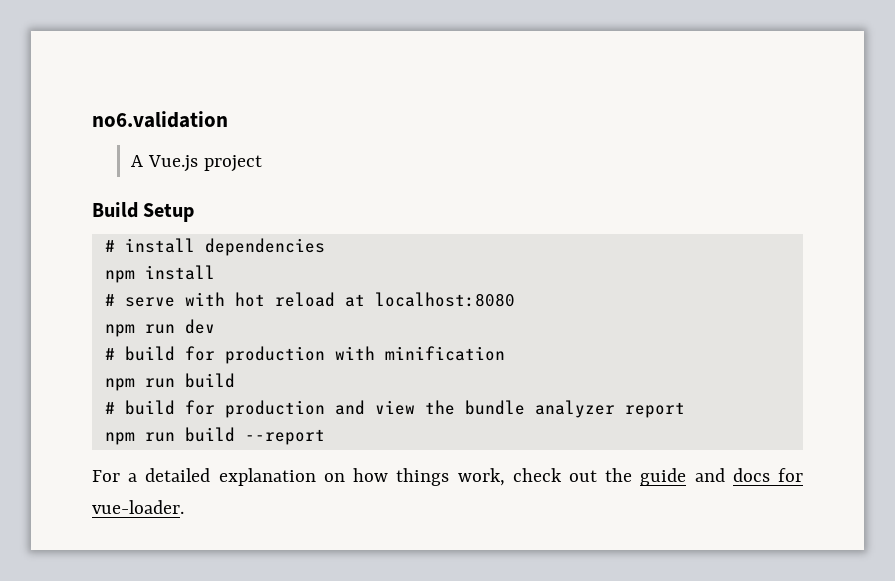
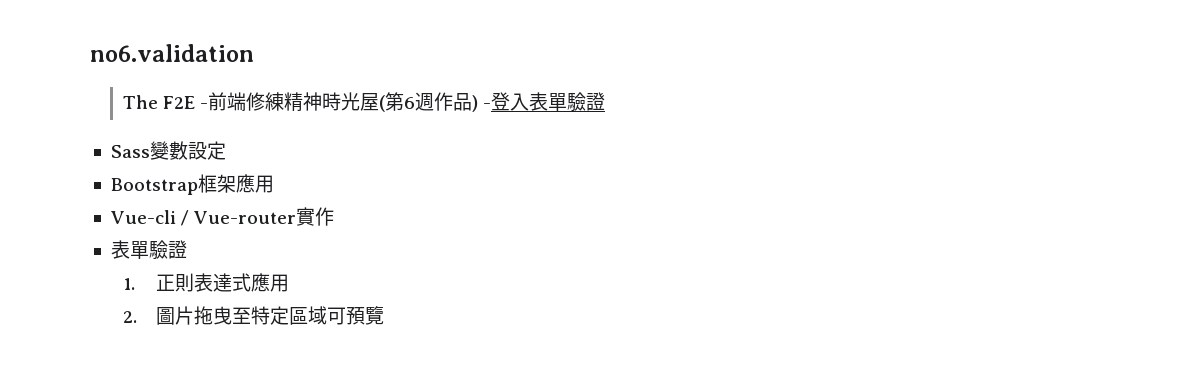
[131,155,262,172] [92,202,195,222] [104,238,325,256] [104,265,215,283] [104,292,515,307] [104,319,215,337] [104,346,505,364] [104,373,235,391] [104,400,685,418] [104,427,325,445] [92,468,803,486] [92,500,184,514] A Vue.js project // Build Setup // # install dependencies // npm install // # serve with hot reload at localhost:8080 // npm run dev // # build for production with minification // npm run build // # build for production and view the bundle analyzer report // npm run build --report // For a detailed explanation on how things work, check out the guide and docs for vue-loader. -> [122,92,606,112] [110,141,226,160] [110,174,274,195] [110,207,335,226] [110,240,187,260] [122,273,289,292] [122,306,384,325] The F2E -前端修練精神時光屋(第6週作品) -登入表單驗證 // Sass變數設定 // Bootstrap框架應用 // Vue-cli / Vue-router實作 // 表單驗證 // 1.正則表達式應用 // 2.圖片拖曳至特定區域可預覽

